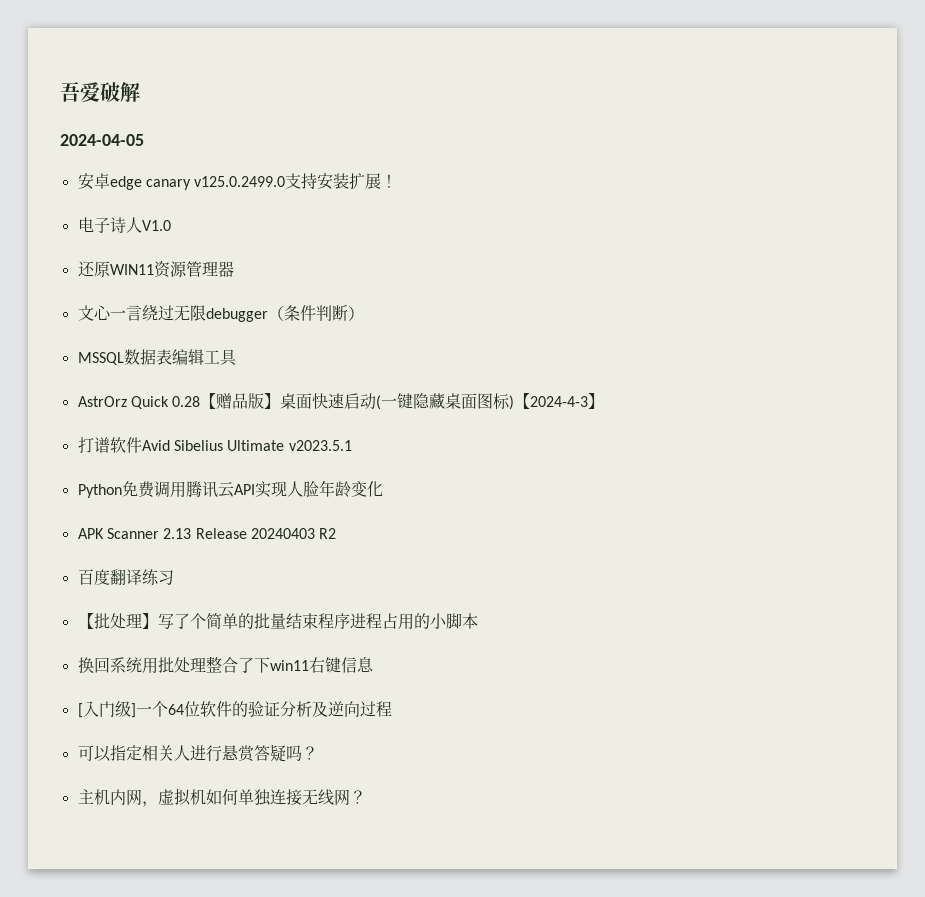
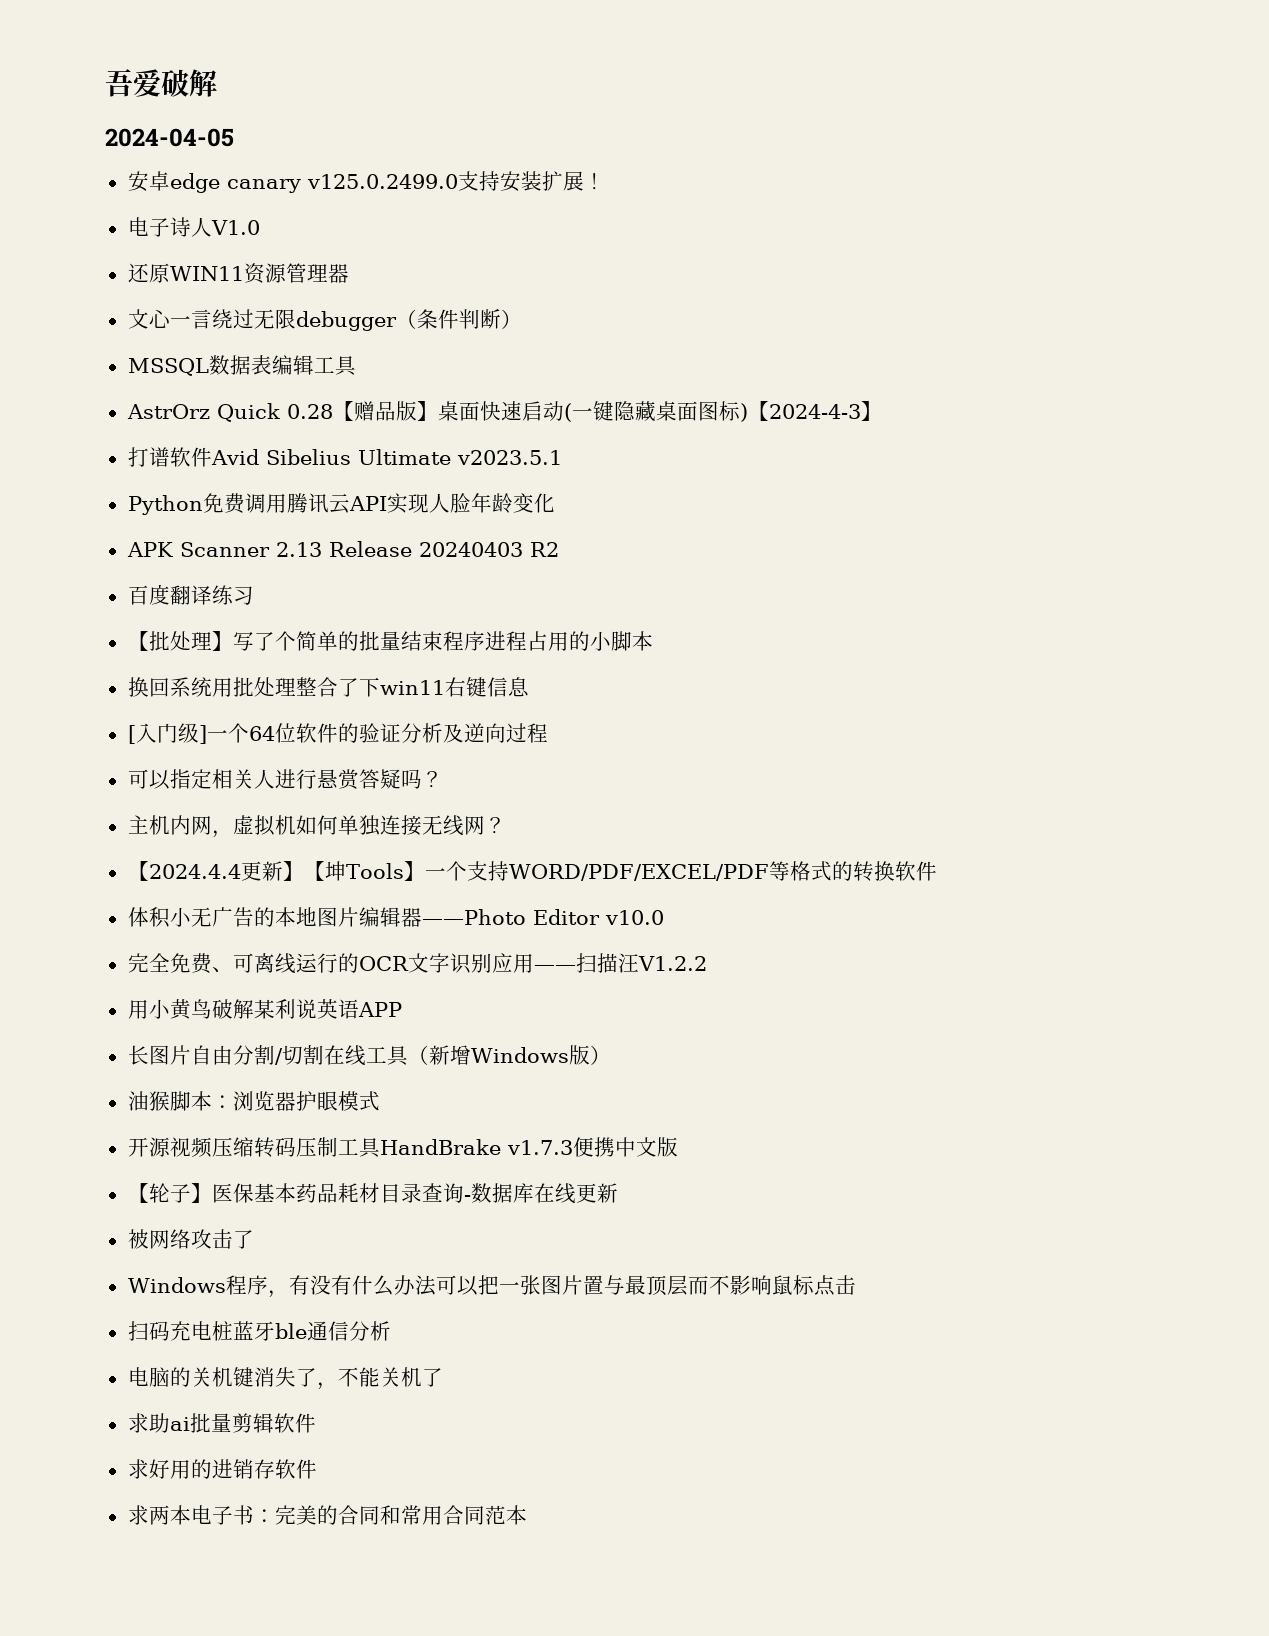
(366, 797) none -> [127,861,937,882] [127,907,664,928] [127,953,707,974] [127,999,402,1020] [127,1045,611,1066] [127,1091,380,1111] [127,1137,678,1158] [127,1183,618,1204] [127,1229,254,1249] [127,1275,856,1298] [127,1321,391,1341] [127,1367,443,1390] [127,1413,316,1433] [127,1459,317,1479] [127,1505,527,1525] // 【2024.4.4更新】【坤Tools】一个支持WORD/PDF/EXCEL/PDF等格式的转换软件 // 体积小无广告的本地图片编辑器——Photo Editor v10.0 // 完全免费、可离线运行的OCR文字识别应用——扫描汪V1.2.2 // 用小黄鸟破解某利说英语APP // 长图片自由分割/切割在线工具（新增Windows版） // 油猴脚本：浏览器护眼模式 // 开源视频压缩转码压制工具HandBrake v1.7.3便携中文版 // 【轮子】医保基本药品耗材目录查询-数据库在线更新 // 被网络攻击了 // Windows程序，有没有什么办法可以把一张图片置与最顶层而不影响鼠标点击 // 扫码充电桩蓝牙ble通信分析 // 电脑的关机键消失了，不能关机了 // 求助ai批量剪辑软件 // 求好用的进销存软件 // 求两本电子书：完美的合同和常用合同范本

